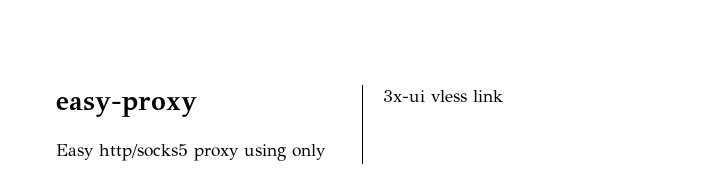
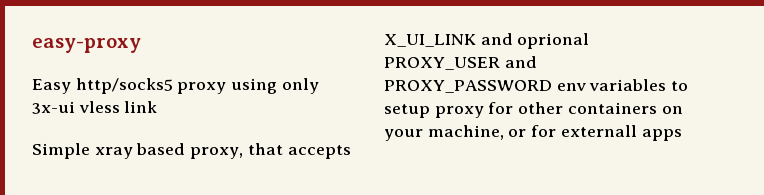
(503, 96) none -> [32,143,351,159] [384,33,590,49] [384,56,537,70] [384,79,689,93] [384,102,683,118] [384,125,682,141] // Simple xray based proxy, that accepts X_UI_LINK and oprional PROXY_USER and PROXY_PASSWORD env variables to setup proxy for other containers on your machine, or for externall apps

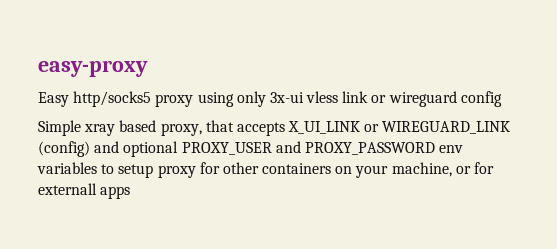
(158, 107) none -> [371,91,502,107] or wireguard config
[480,33,590,49] and oprional -> [364,121,511,134] [38,141,179,157] or WIREGUARD_LINK (config) and optional

